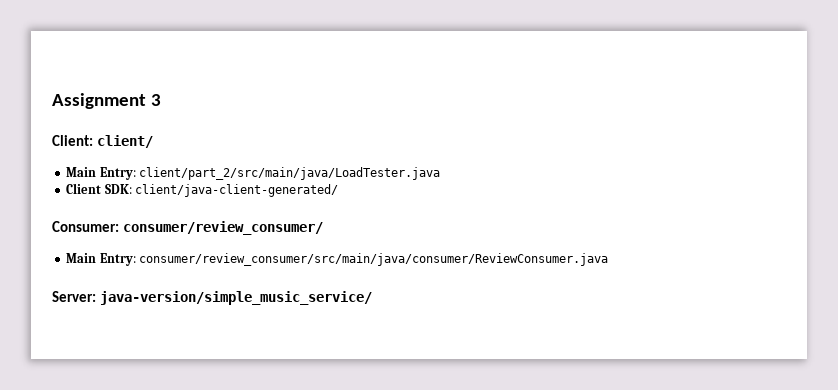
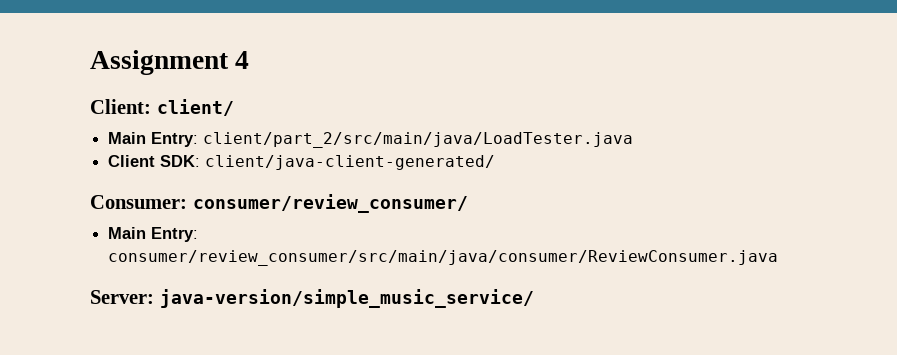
[151,94,162,106] 3 -> [235,51,250,69] 4

